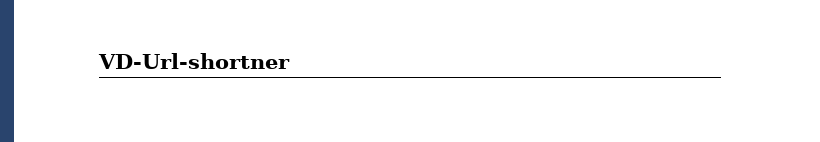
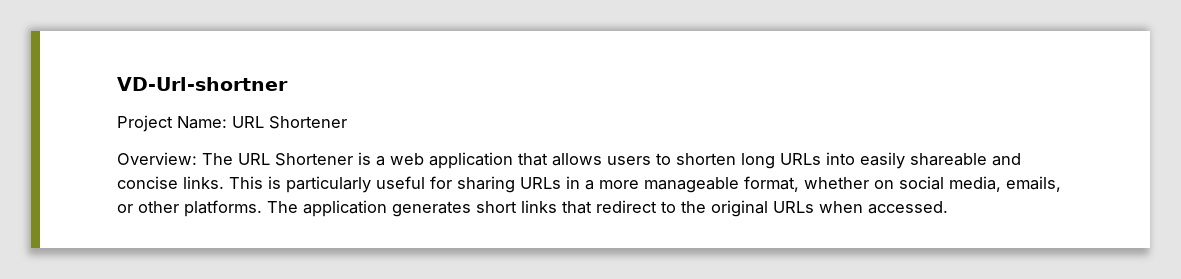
(290, 61) none -> [117,115,347,132] [117,152,1021,169] [117,176,1061,193] [117,200,948,217] // Project Name: URL Shortener // Overview: The URL Shortener is a web application that allows users to shorten long URLs into easily shareable and concise links. This is particularly useful for sharing URLs in a more manageable format, whether on social media, emails, or other platforms. The application generates short links that redirect to the original URLs when accessed.

